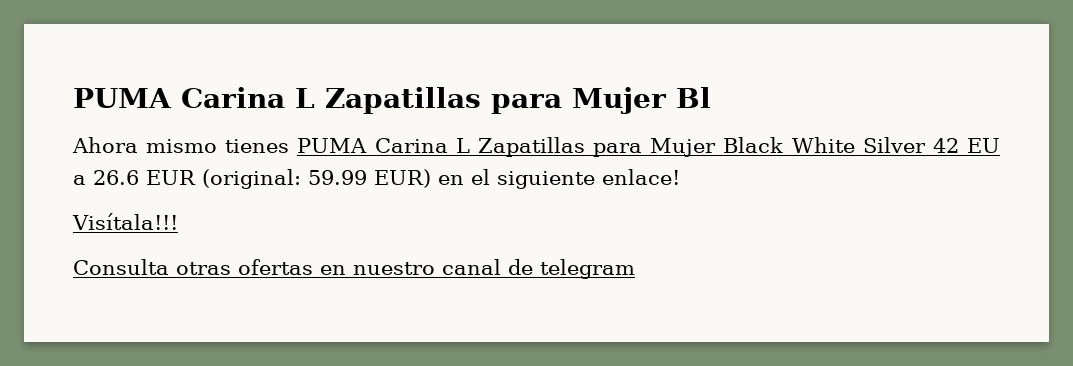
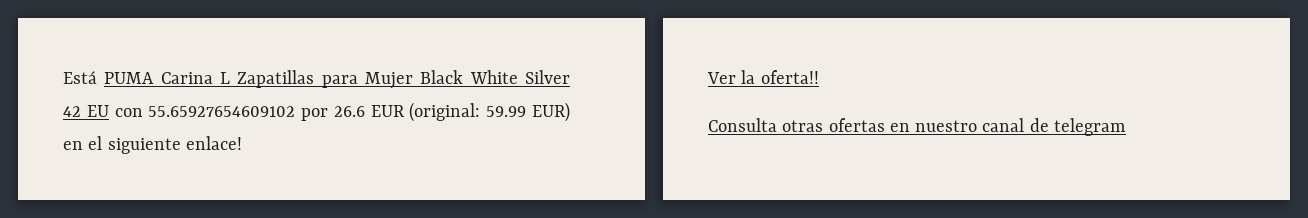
[73,87,711,114] [72,137,290,153] PUMA Carina L Zapatillas para Mujer Bl // Ahora mismo tienes -> [63,71,97,84] Está
[73,175,86,185] a -> [114,106,329,121] con 55.65927654609102 por
[72,213,178,230] Visítala!!! -> [707,70,819,84] Ver la oferta!!

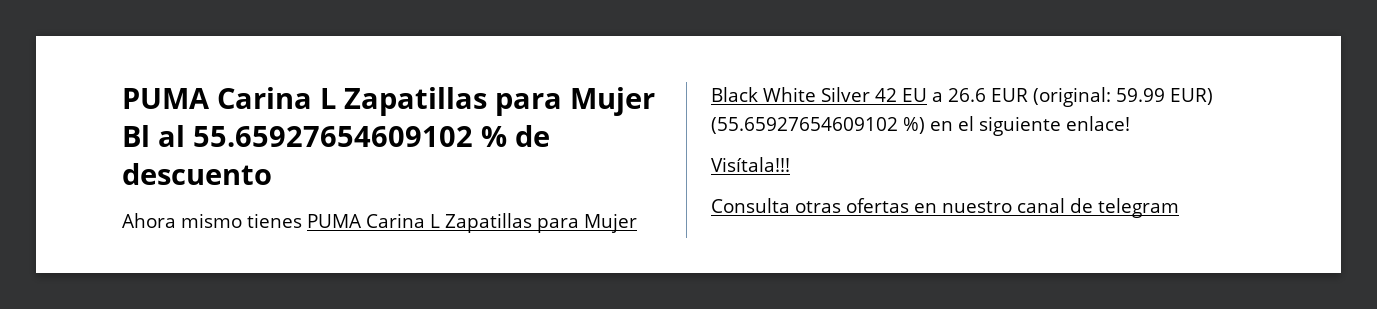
[63,71,97,84] Está -> [122,87,655,116] [122,125,550,147] [122,163,272,185] [122,213,302,228] PUMA Carina L Zapatillas para Mujer Bl al 55.65927654609102 % de descuento // Ahora mismo tienes
[114,106,329,121] con 55.65927654609102 por -> [932,92,943,102] a
(570, 112) none -> [711,117,925,134] (55.65927654609102 %)
[707,70,819,84] Ver la oferta!! -> [711,157,790,172] Visítala!!!

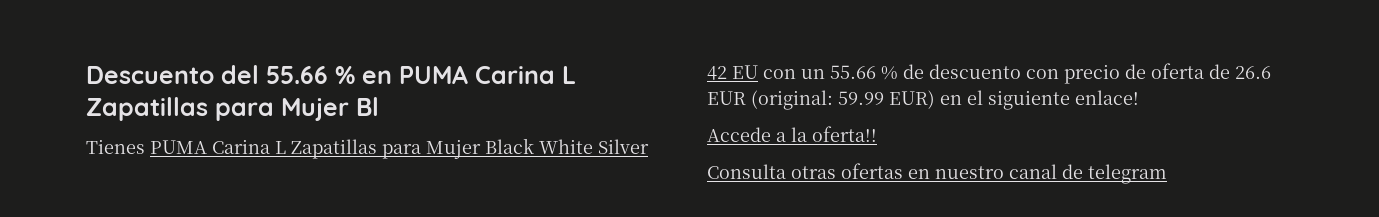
(122, 98) none -> [86,65,392,84] Descuento del 55.66 % en
[158,125,550,147] [122,163,272,185] [122,213,302,228] al 55.65927654609102 % de descuento // Ahora mismo tienes -> [86,139,145,154] // Tienes
[932,92,943,102] a -> [763,63,1230,84] con un 55.66 % de descuento con precio de oferta de
[711,117,925,134] (55.65927654609102 %) -> (935, 99) none
[711,157,790,172] Visítala!!! -> [707,126,877,142] Accede a la oferta!!

